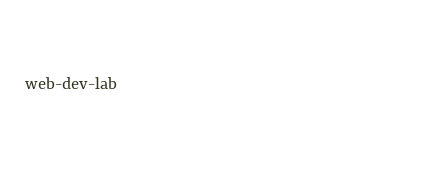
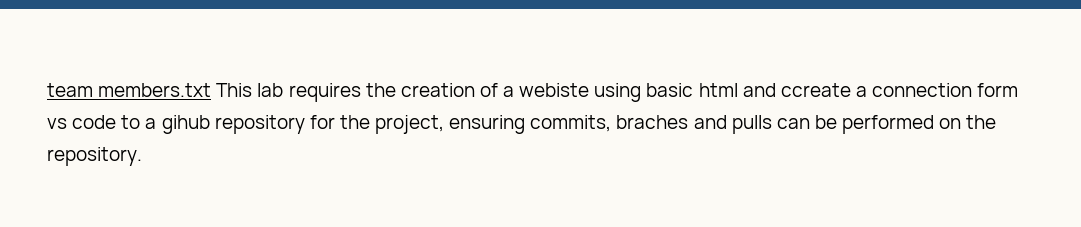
[25,77,117,89] web-dev-lab -> [47,83,1019,102] [47,115,997,134] [47,147,142,166] team members.txt This lab requires the creation of a webiste using basic html and ccreate a connection form vs code to a gihub repository for the project, ensuring commits, braches and pulls can be performed on the repository.

